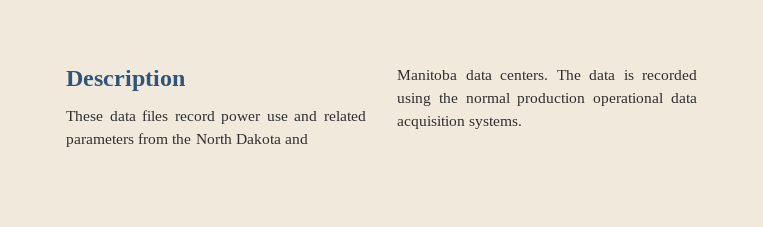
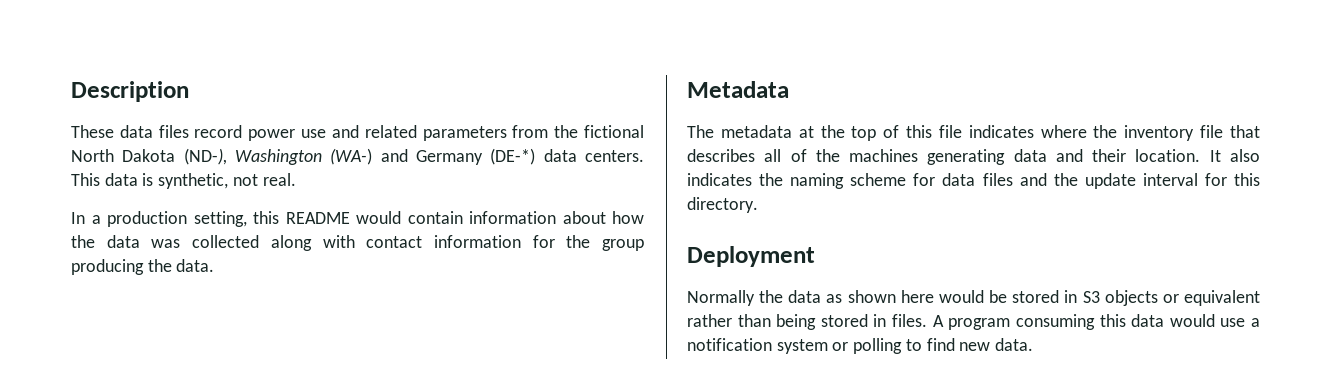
(192, 139) none -> [584,125,644,138] fictional
[284,134,308,144] [397,70,457,80] and Manitoba -> [183,148,536,165] (ND-), Washington (WA-) and Germany (DE-*)
[556,70,581,80] The -> [71,173,100,186] This
[642,70,697,80] [397,93,697,106] [397,116,523,129] recorded using the normal production operational data acquisition systems. -> [158,173,296,189] [71,211,644,227] [71,235,644,251] [71,259,215,275] [687,81,789,98] [687,125,1260,141] [687,149,1260,165] [687,173,1260,189] [687,197,758,213] [687,246,815,267] [687,290,1260,306] [687,314,1261,330] [687,338,1034,354] synthetic, not real. // In a production setting, this README would contain information about how the data was collected along with contact information for the group producing the data. // Metadata // The metadata at the top of this file indicates where the inventory file that describes all of the machines generating data and their location. It also indicates the naming scheme for data files and the update interval for this directory. // Deployment // Normally the data as shown here would be stored in S3 objects or equivalent rather than being stored in files. A program consuming this data would use a notification system or polling to find new data.

